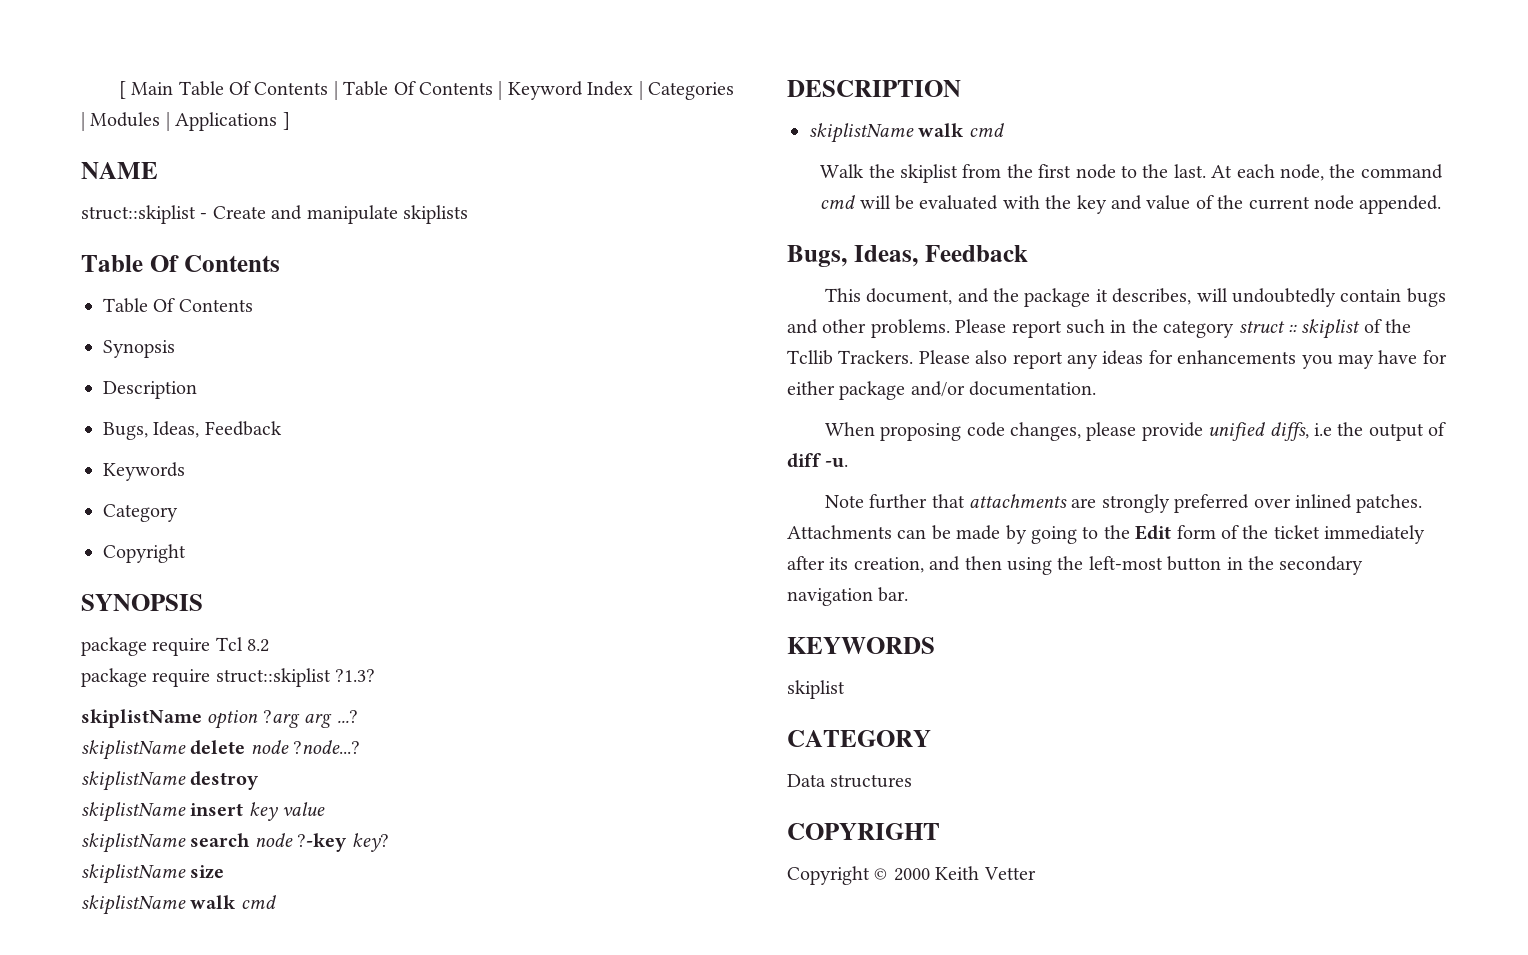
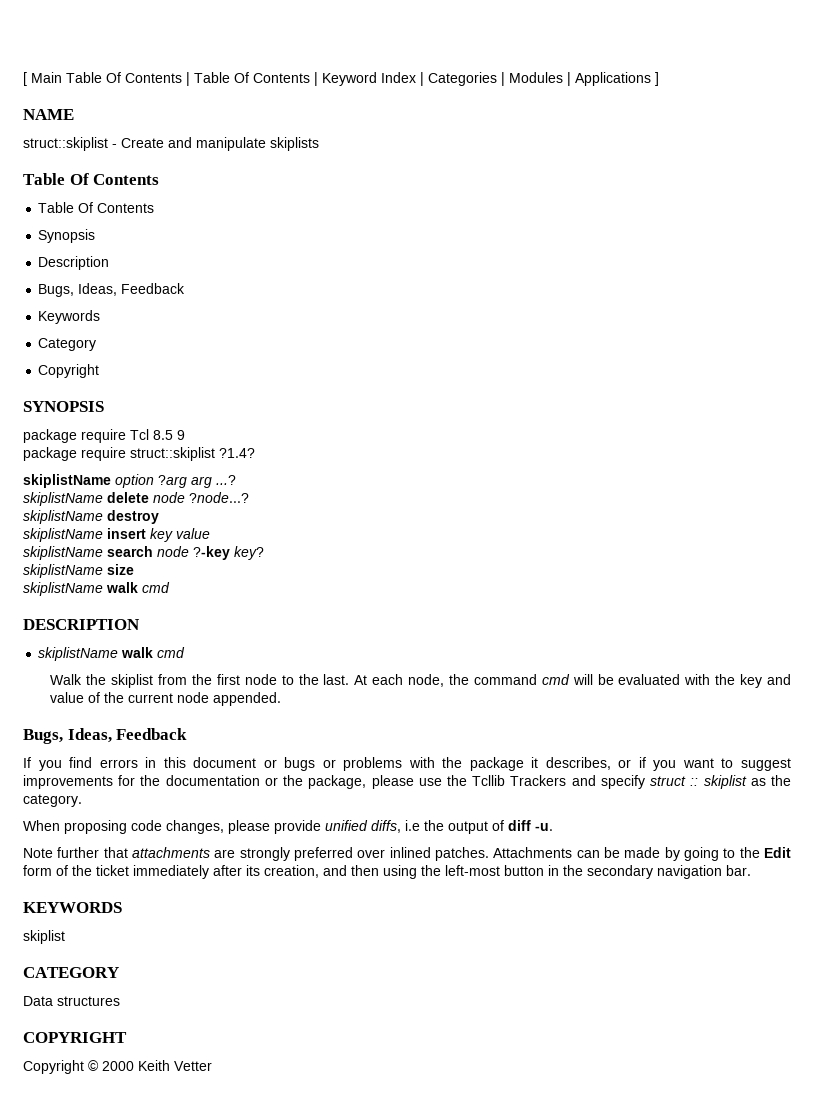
[247,639,270,652] 8.2 -> [153,430,185,440] 8.5 9
[335,669,376,682] ?1.3? -> [219,448,255,458] ?1.4?
[824,288,1446,307] [787,319,1412,339] [787,350,1447,369] [787,381,1097,400] This document, and the package it describes, will undoubtedly contain bugs and other problems. Please report such in the category struct :: skiplist of the Tcllib Trackers. Please also report any ideas for enhancements you may have for either package and/or documentation. -> [23,757,791,771] [23,775,791,789] [23,794,82,807] If you find errors in this document or bugs or problems with the package it describes, or if you want to suggest improvements for the documentation or the package, please use the Tcllib Trackers and specify struct :: skiplist as the category.

